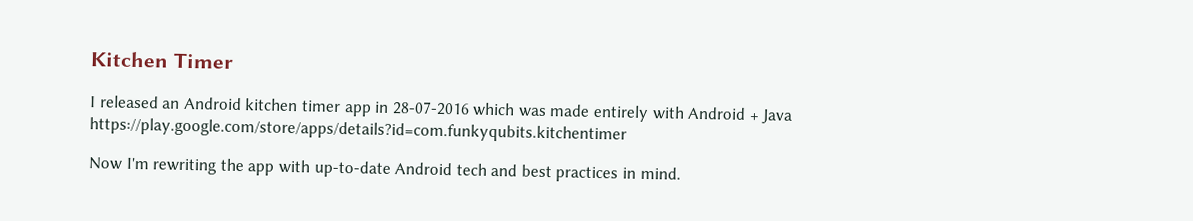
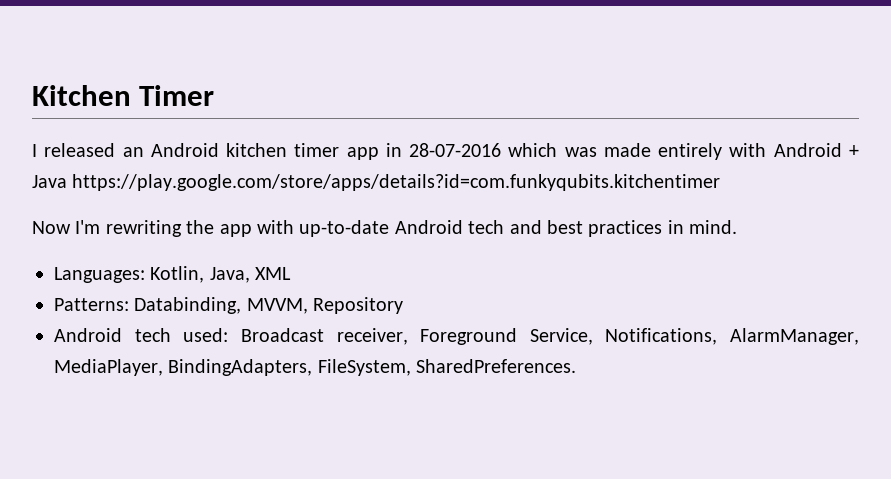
(681, 173) none -> [54,266,292,283] [54,297,404,314] [54,328,859,345] [54,359,577,376] // Languages: Kotlin, Java, XML // Patterns: Databinding, MVVM, Repository // Android tech used: Broadcast receiver, Foreground Service, Notifications, AlarmManager, MediaPlayer, BindingAdapters, FileSystem, SharedPreferences.

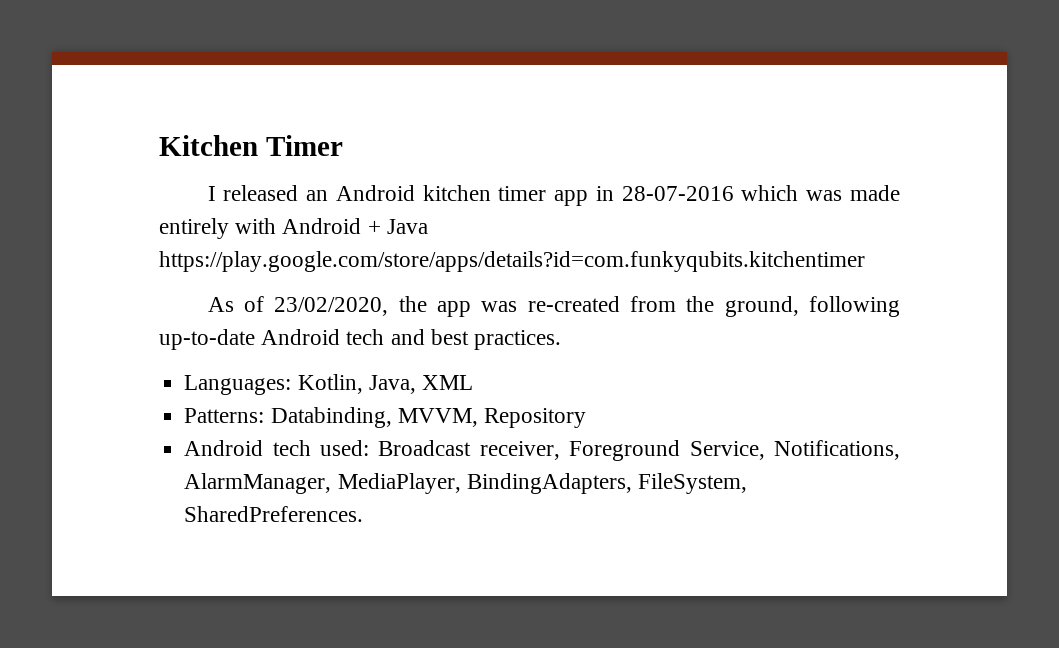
[32,220,294,237] Now I'm rewriting the app with -> [207,296,900,317] As of 23/02/2020, the app was re-created from the ground, following
[588,220,738,237] practices in mind. -> [474,330,562,350] practices.

